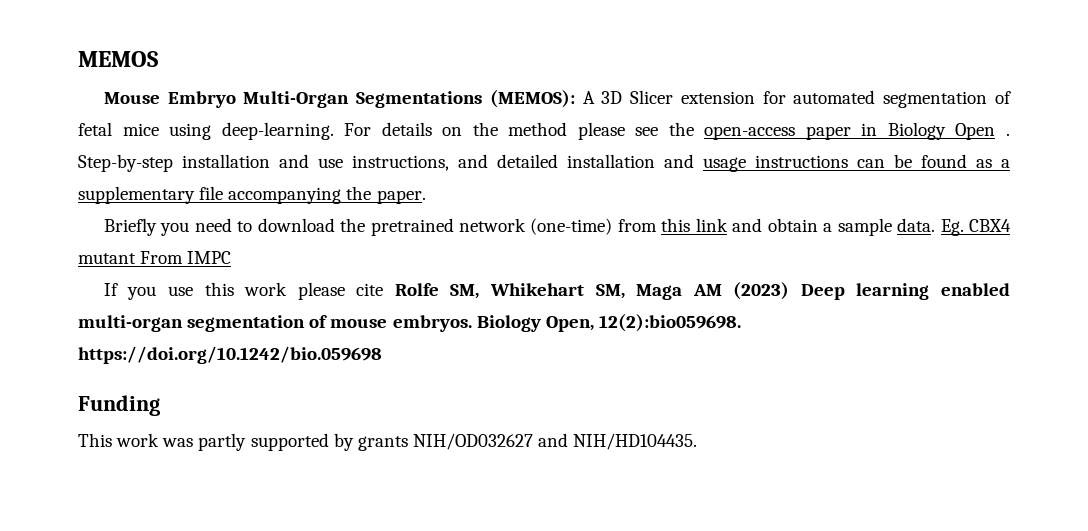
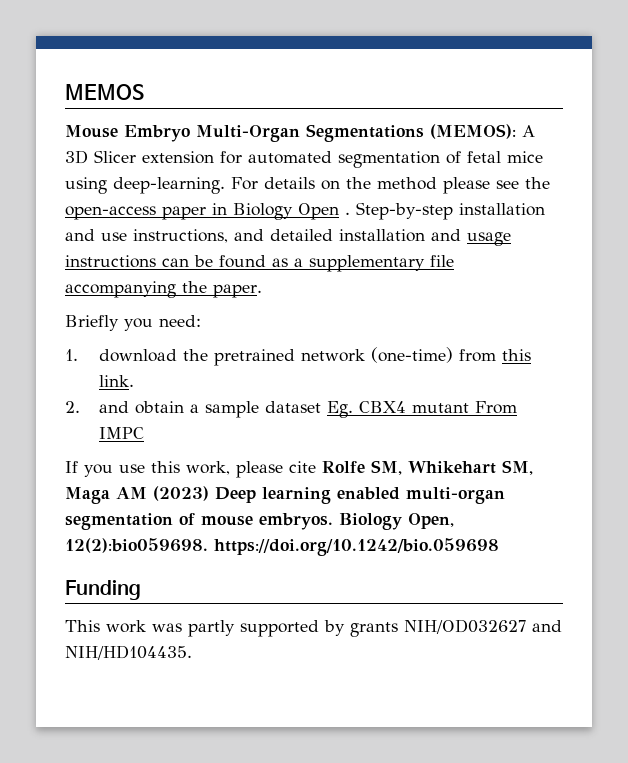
[194,218,253,232] need to -> [159,315,201,327] [65,349,78,361] need: // 1.
[695,218,728,232] link -> [99,375,135,387] [65,401,80,413] link. // 2.
[897,218,936,232] data. -> [265,401,322,413] dataset
[244,282,288,296] work -> [186,461,230,475] work,

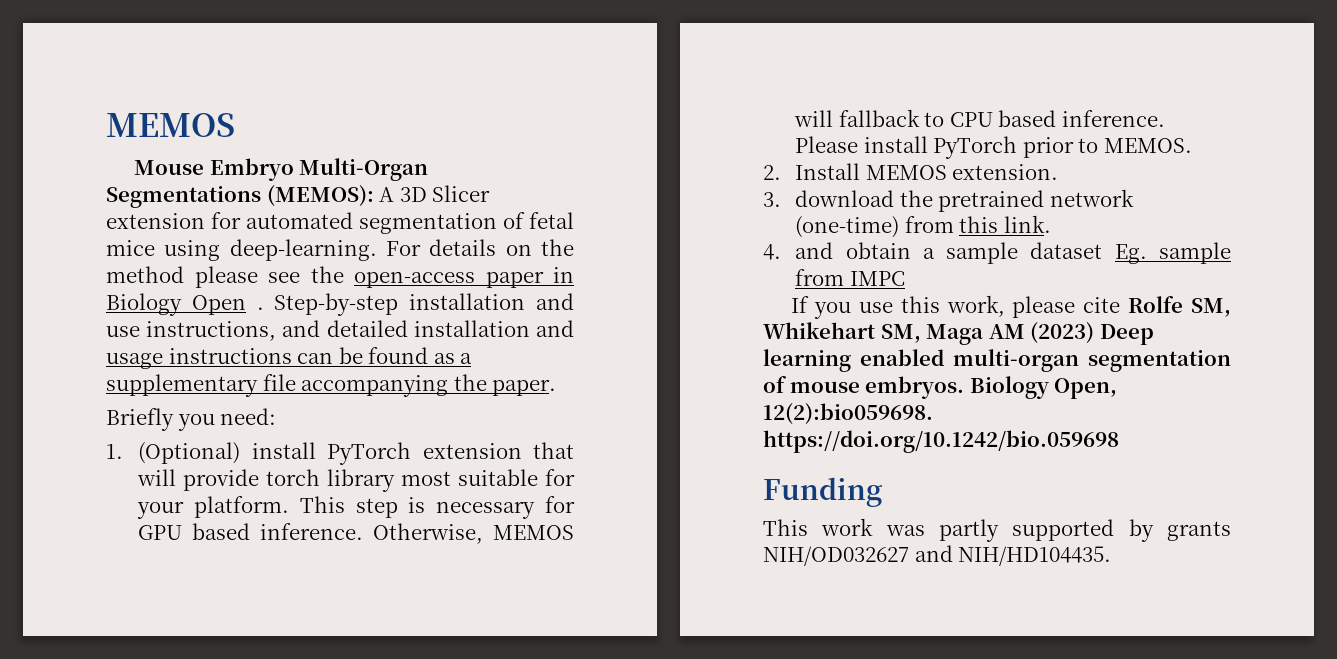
(78, 355) none -> [138,442,574,465] [137,469,575,492] [137,496,575,519] [138,523,575,544] [794,109,1165,127] [795,136,1192,159] [763,163,1059,180] [763,192,781,207] (Optional) install PyTorch extension that will provide torch library most suitable for your platform. This step is necessary for GPU based inference. Otherwise, MEMOS will fallback to CPU based inference. Please install PyTorch prior to MEMOS. // 2. Install MEMOS extension. // 3.
[65,401,80,413] 2. -> [763,244,781,260] 4.
[359,401,518,414] CBX4 mutant From -> [1159,242,1231,264] [795,269,845,286] sample from

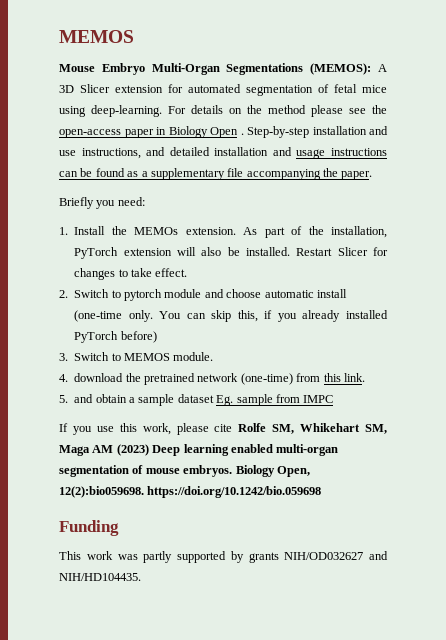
[138,442,574,465] [137,469,575,492] [137,496,575,519] [138,523,575,544] [794,109,1165,127] [795,136,1192,159] [763,163,1059,180] [763,192,781,207] (Optional) install PyTorch extension that will provide torch library most suitable for your platform. This step is necessary for GPU based inference. Otherwise, MEMOS will fallback to CPU based inference. Please install PyTorch prior to MEMOS. // 2. Install MEMOS extension. // 3. -> [74,226,387,238] [74,247,388,259] [74,268,188,280] [59,289,347,301] [74,310,388,322] [74,331,157,343] [59,352,214,361] [59,374,68,382] Install the MEMOs extension. As part of the installation, PyTorch extension will also be installed. Restart Slicer for changes to take effect. // 2. Switch to pytorch module and choose automatic install (one-time only. You can skip this, if you already installed PyTorch before) // 3. Switch to MEMOS module. // 4.
[763,244,781,260] 4. -> [59,395,68,403] 5.

